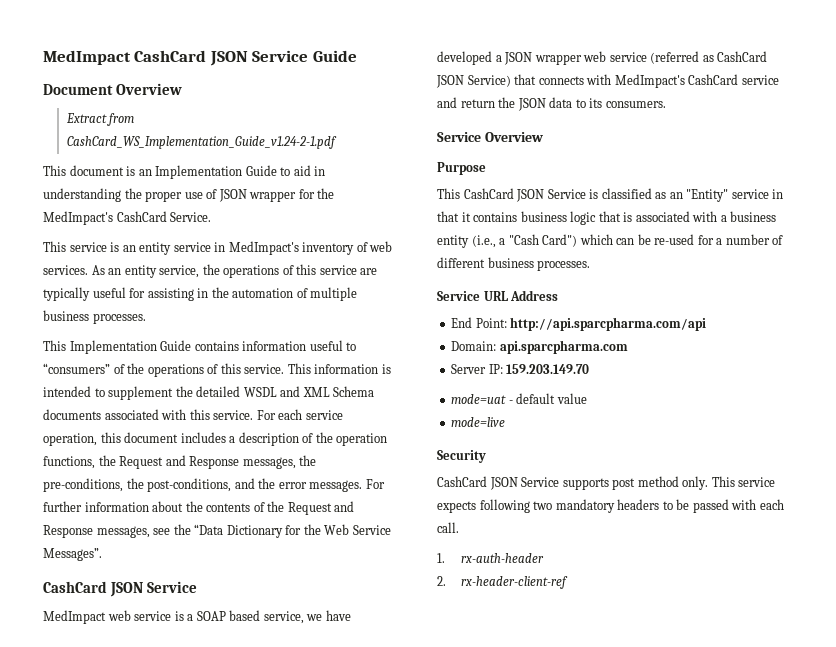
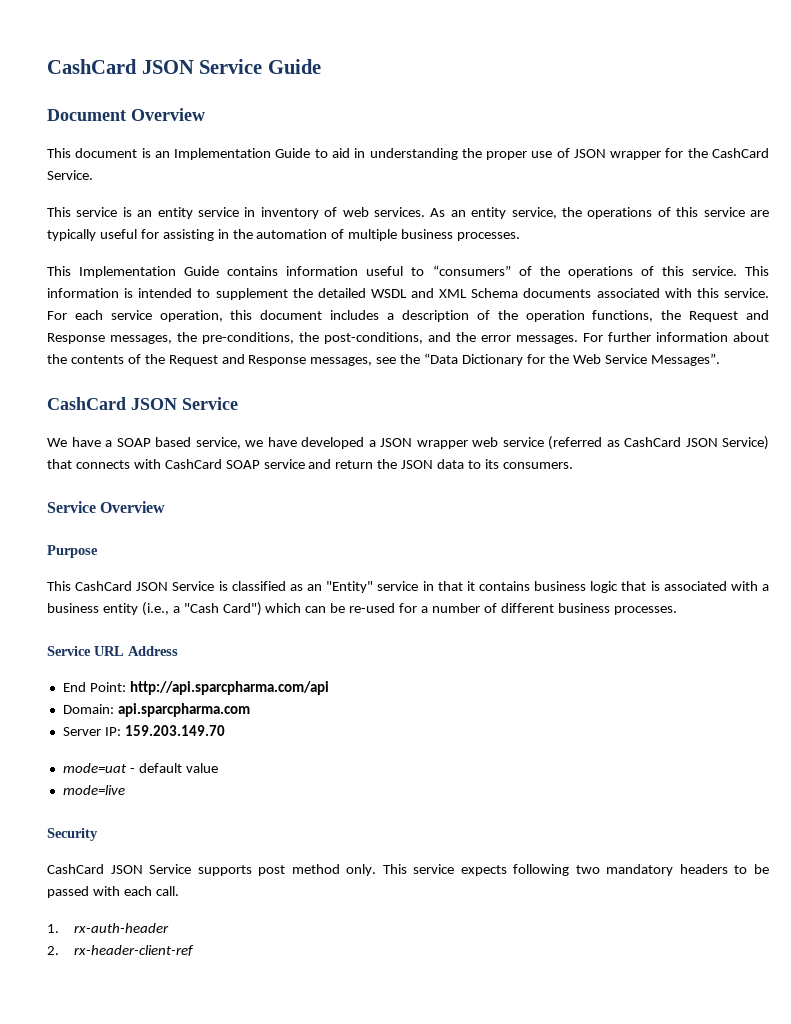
[43,50,131,65] MedImpact -> (47, 66) none
[65,113,135,126] [66,136,337,149] // Extract from CashCard_WS_Implementation_Guide_v1.24-2-1.pdf -> (205, 114) none
[43,211,113,225] MedImpact's -> (708, 153) none
[228,241,299,255] MedImpact's -> (256, 212) none
[43,610,184,624] MedImpact web service is -> [47,437,101,447] We have
[614,74,739,88] MedImpact's CashCard -> [164,459,260,469] CashCard SOAP

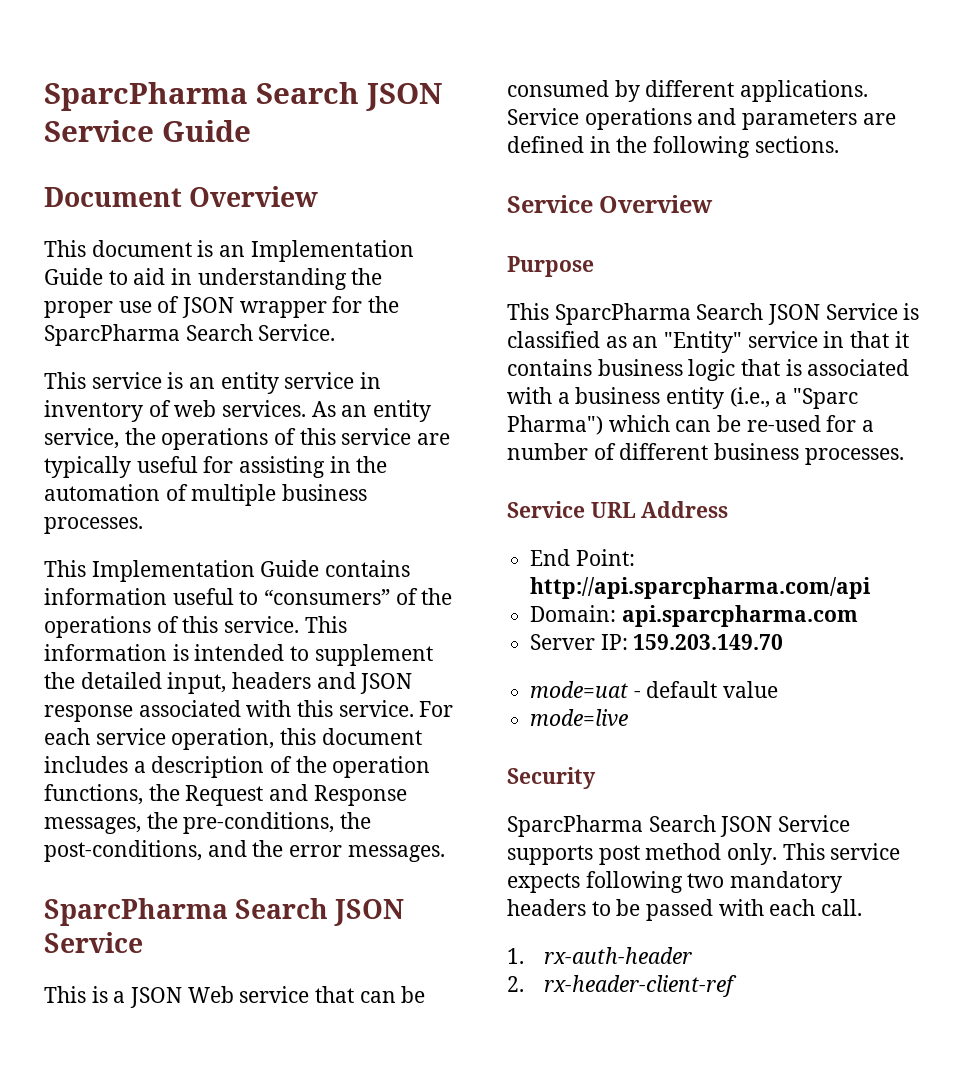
[47,59,137,74] CashCard -> [44,82,359,111] SparcPharma Search
[712,148,770,158] CashCard -> [44,324,253,346] SparcPharma Search
[370,288,592,298] WSDL and XML Schema documents -> [167,672,413,694] [44,705,133,722] input, headers and JSON response
[583,332,769,342] [47,353,720,366] [47,397,238,410] [47,436,769,450] [47,459,573,469] For further information about the contents of the Request and Response messages, see the “Data Dictionary for the Web Service Messages”. // CashCard JSON Service // We have a SOAP based service, we have developed a JSON wrapper web service (referred as CashCard JSON Service) that connects with CashCard SOAP service and return the JSON data to its consumers. -> [44,898,405,926] [44,932,143,953] [44,986,426,1008] [507,80,869,102] [507,108,896,130] [507,136,839,158] // SparcPharma Search JSON Service // This is a JSON Web service that can be consumed by different applications. Service operations and parameters are defined in the following sections.
[75,581,133,591] CashCard -> [554,303,764,325] SparcPharma Search
[183,602,262,616] "Cash Card") -> [793,388,859,409] [507,415,603,435] "Sparc Pharma")
[47,864,104,874] CashCard -> [507,815,716,837] SparcPharma Search

